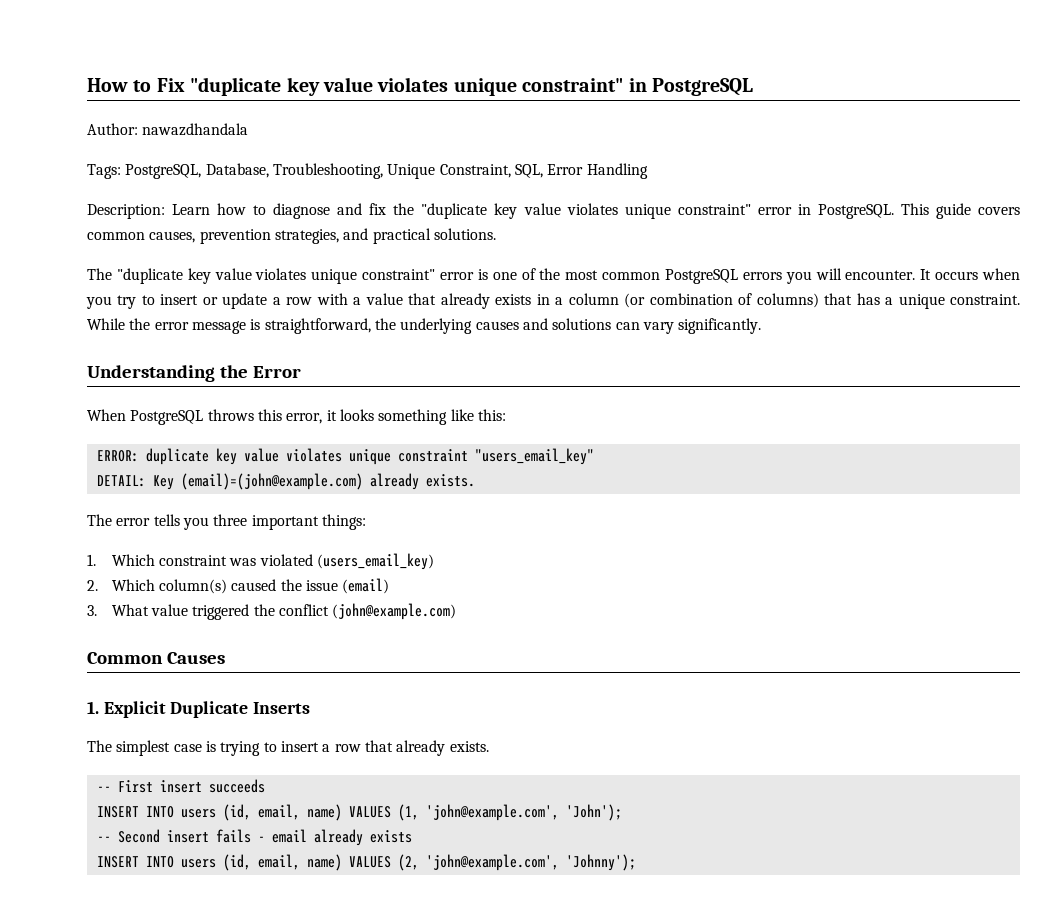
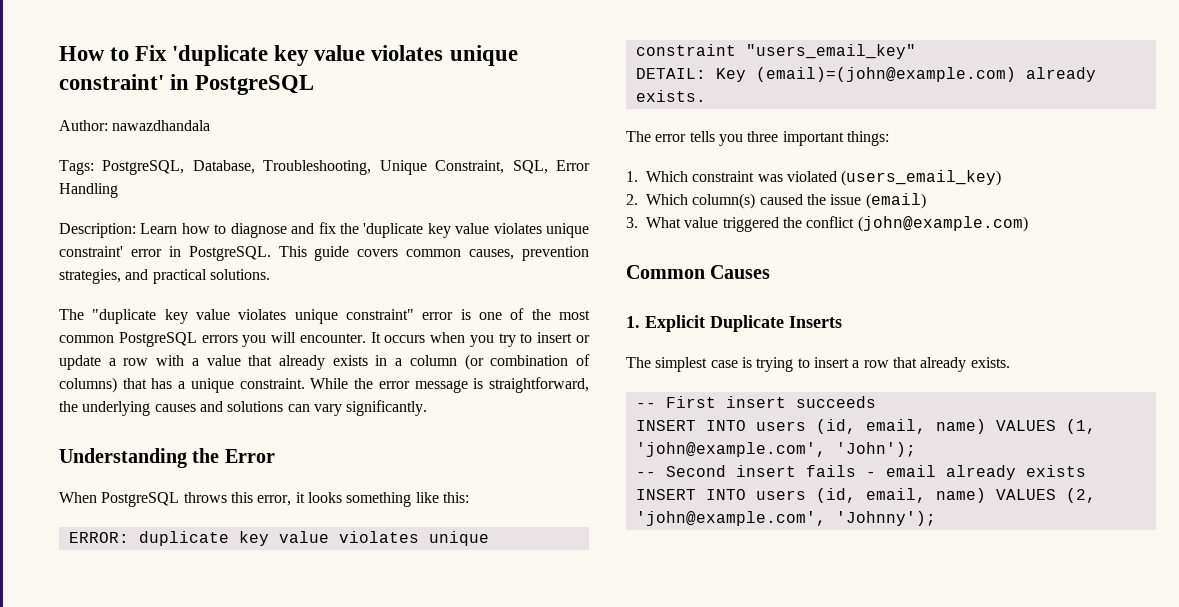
[190,77,624,96] "duplicate key value violates unique constraint" -> [172,45,518,66] [59,74,164,90] 'duplicate key value violates unique constraint'
[421,203,751,219] "duplicate key value violates unique constraint" -> [363,223,589,238] [59,246,123,257] 'duplicate key value violates unique constraint'

